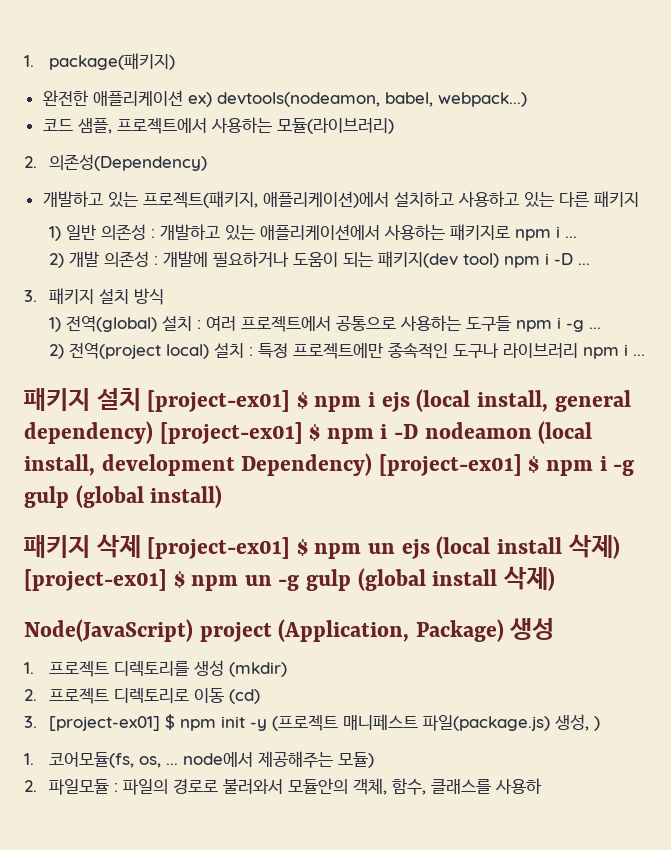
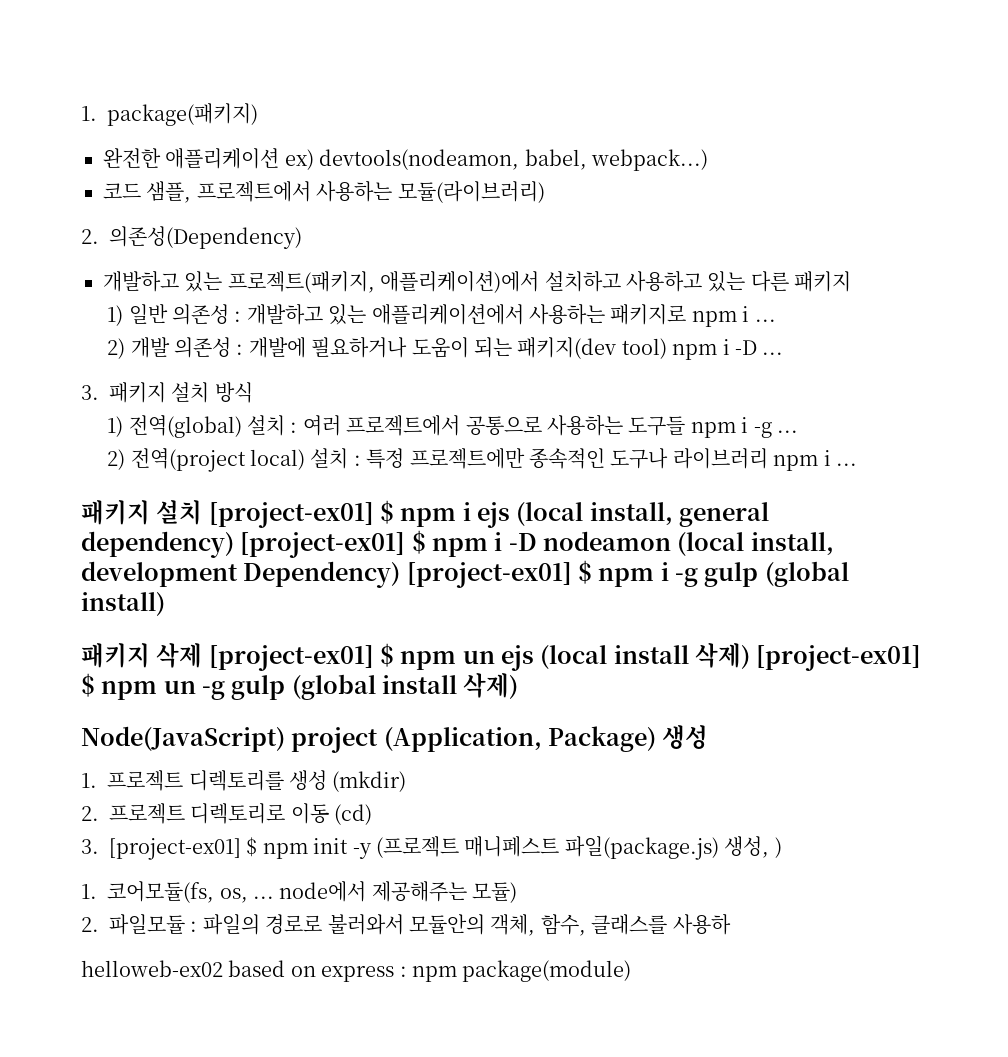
(542, 786) none -> [81,960,632,982] // helloweb-ex02 based on express : npm package(module)

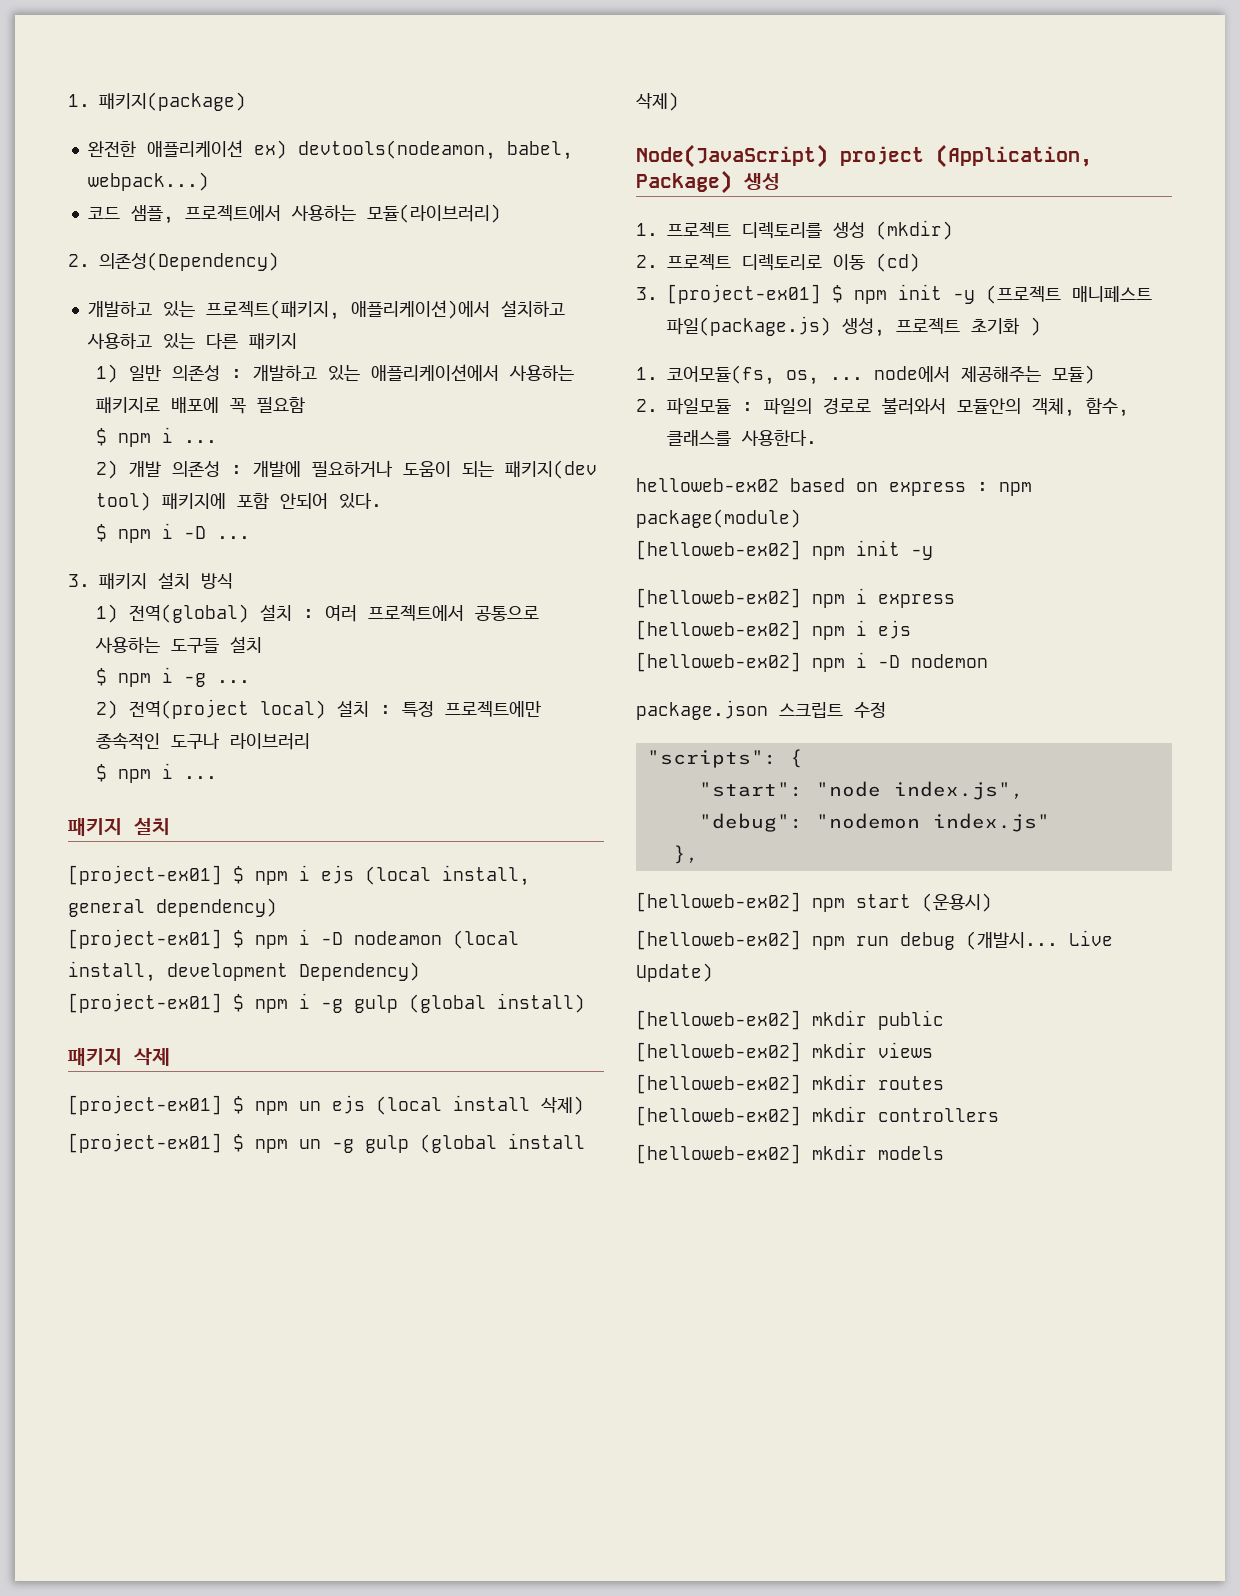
[81,103,259,126] 1. package(패키지) -> [68,92,246,111] 1. 패키지(package)
(687, 314) none -> [170,397,305,414] [95,428,107,446] 배포에 꼭 필요함 // $
(667, 348) none -> [161,493,382,509] [95,524,107,542] 패키지에 포함 안되어 있다. // $
(686, 426) none -> [229,636,262,653] [95,668,107,686] 설치 // $
(768, 458) none -> [95,764,107,782] // $
(203, 512) none -> (170, 826) //
(234, 544) none -> (277, 907) //
(401, 574) none -> (420, 971) //
(203, 655) none -> (170, 1057) //
(751, 656) none -> (584, 1105) //
(770, 847) none -> [896,317,1020,335] 프로젝트 초기화
[672,914,731,935] 사용하 -> [741,430,817,446] 사용한다.
(632, 971) none -> [636,540,933,560] [636,588,955,608] [636,620,911,640] [636,652,988,672] [636,700,886,720] [646,749,803,768] [698,781,1024,800] [698,813,1050,832] [672,845,699,864] [636,892,992,912] [636,930,1113,950] [636,963,713,982] [636,1010,944,1030] [636,1042,933,1062] [636,1074,944,1094] [636,1106,999,1126] [636,1144,944,1164] // [helloweb-ex02] npm init -y // [helloweb-ex02] npm i express // [helloweb-ex02] npm i ejs // [helloweb-ex02] npm i -D nodemon // package.json 스크립트 수정 // "scripts": { // "start": "node index.js", // "debug": "nodemon index.js" // }, // [helloweb-ex02] npm start (운용시) // [helloweb-ex02] npm run debug (개발시... Live Update) // [helloweb-ex02] mkdir public // [helloweb-ex02] mkdir views // [helloweb-ex02] mkdir routes // [helloweb-ex02] mkdir controllers // [helloweb-ex02] mkdir models

